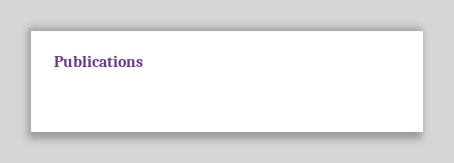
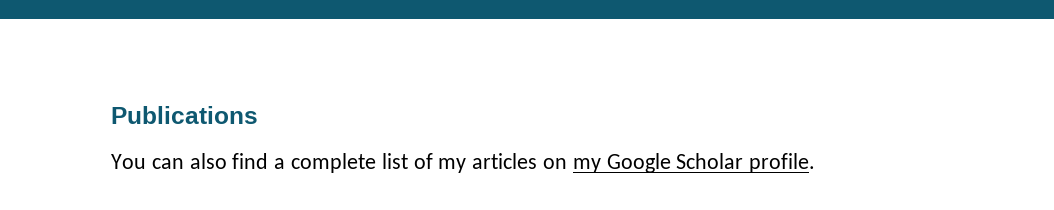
(143, 61) none -> [111,153,816,173] // You can also find a complete list of my articles on my Google Scholar profile.

